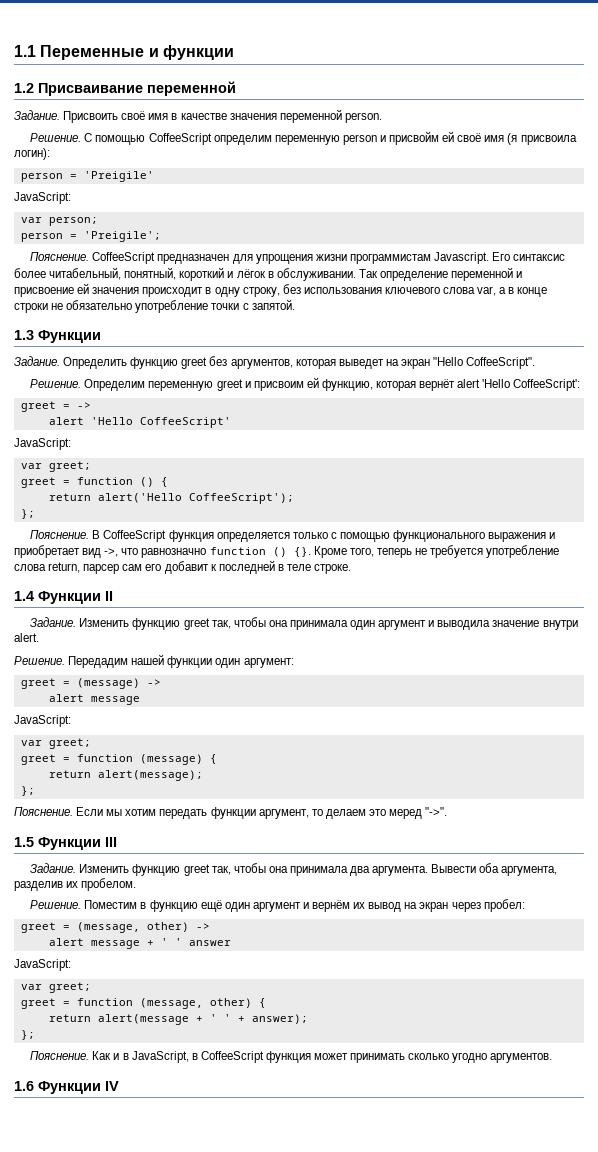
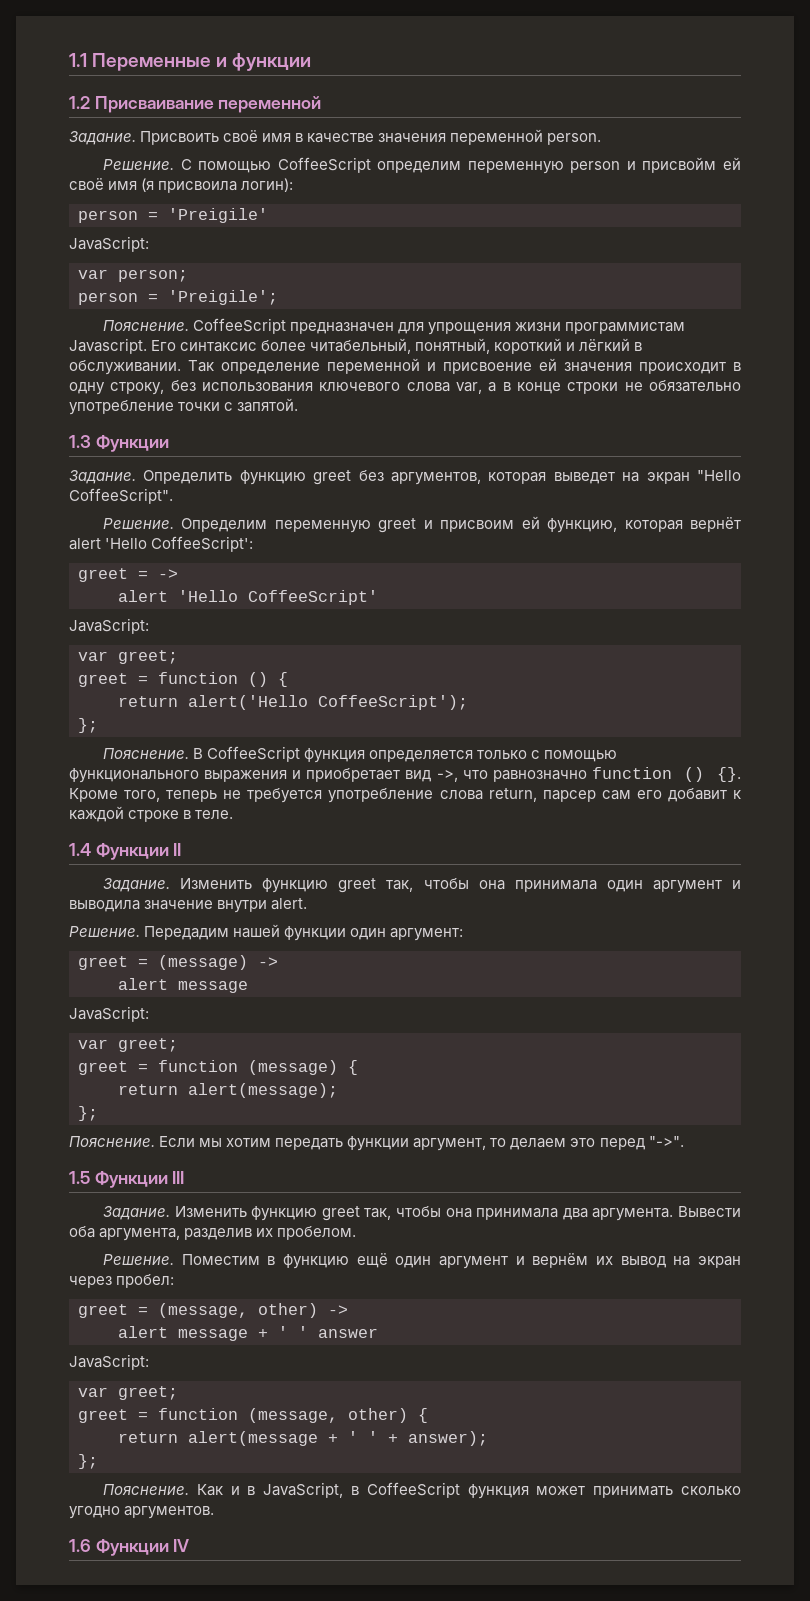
[236,269,266,278] лёгок -> [579,338,631,351] лёгкий
[218,560,352,574] последней в теле строке. -> [69,806,234,822] каждой строке в теле.
[389,809,423,819] меред -> [599,1138,645,1150] перед

